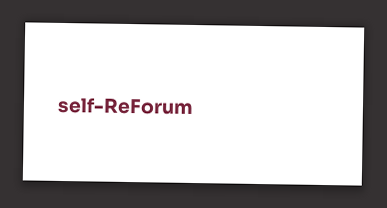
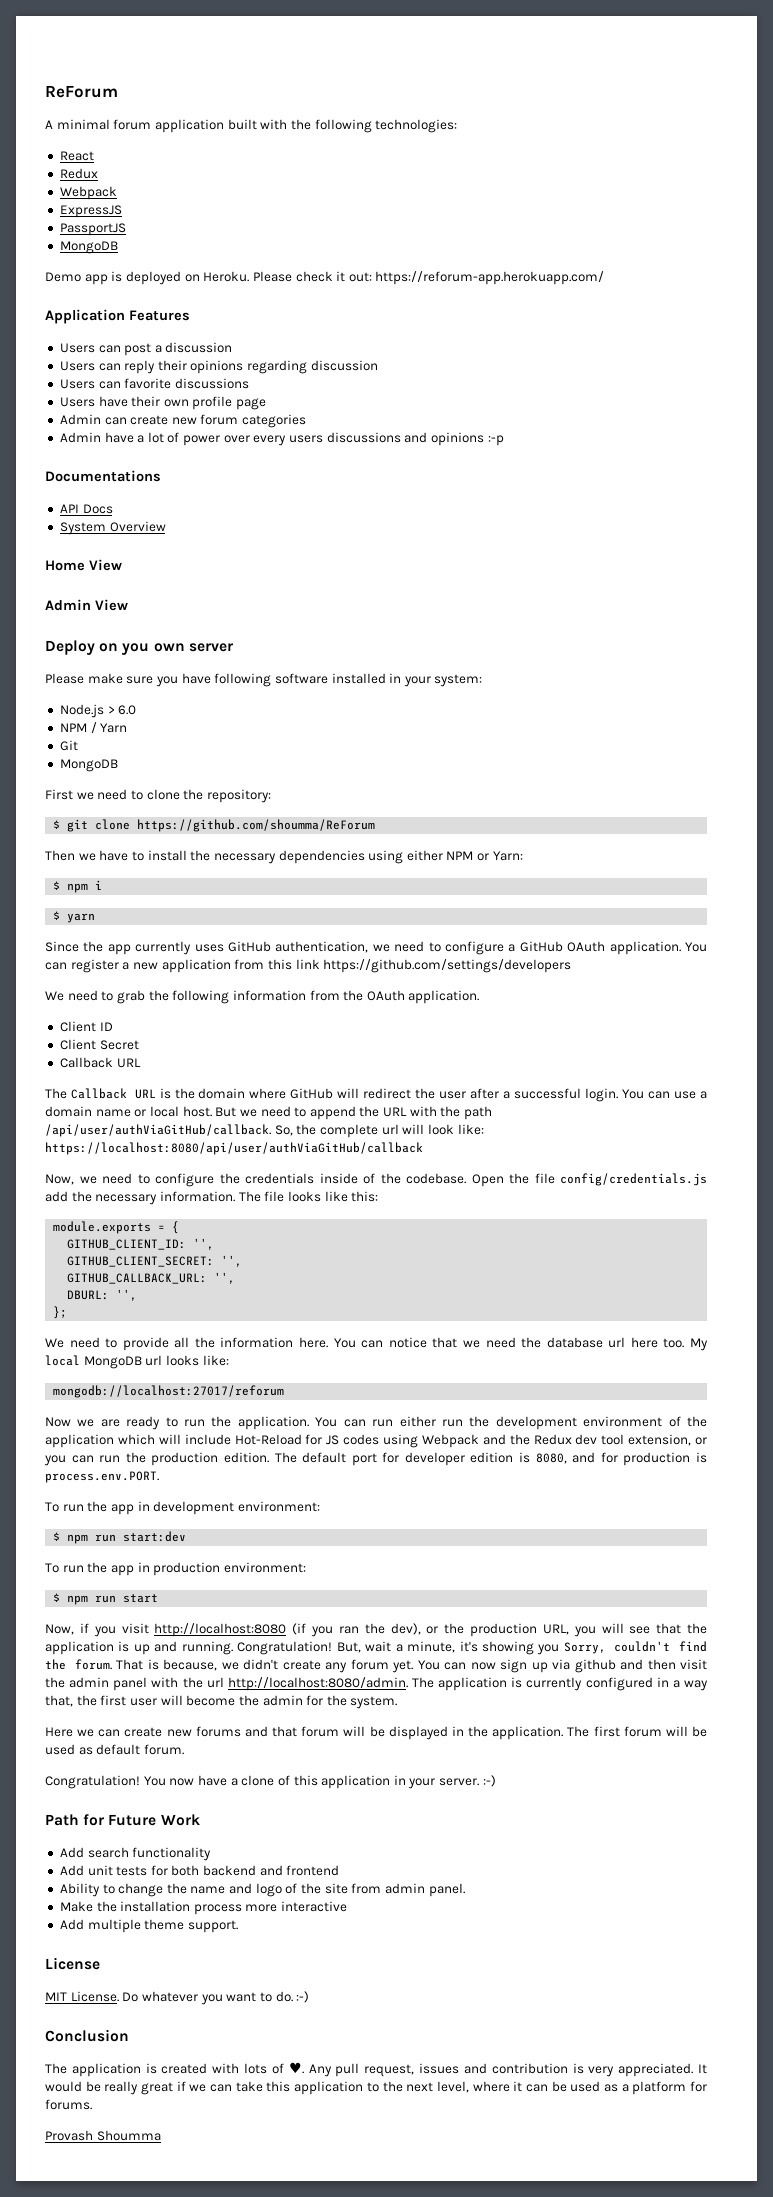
[57,96,194,115] self-ReForum -> [45,85,118,98] [45,119,458,133] [59,151,94,161] [59,168,98,179] [59,186,117,200] [59,205,122,218] [59,223,126,236] [59,241,118,254] [45,271,605,285] [45,309,190,324] [59,342,233,356] [59,360,378,374] [59,378,249,389] [59,396,267,410] [59,414,307,428] [59,432,504,446] [45,470,161,482] [59,504,113,514] [59,521,166,535] [45,559,122,571] [45,599,128,611] [45,640,233,655] [45,673,483,687] [59,704,137,718] [59,722,128,733] [59,740,78,751] [59,759,118,772] [45,789,271,803] [53,819,376,832] [45,850,523,864] [53,880,103,893] [53,911,96,923] [45,941,707,955] [45,959,572,973] [45,990,480,1004] [59,1021,113,1032] [59,1039,139,1050] [59,1057,141,1068] [45,1088,707,1102] [45,1106,493,1120] [45,1124,484,1138] [45,1142,423,1155] [45,1173,707,1187] [45,1191,379,1205] [53,1221,180,1234] [67,1238,215,1250] [67,1255,243,1267] [67,1272,236,1284] [67,1289,138,1301] [53,1306,68,1319] [45,1337,708,1351] [45,1355,229,1369] [53,1385,285,1398] [45,1416,708,1430] [45,1434,707,1448] [44,1452,707,1466] [45,1471,159,1483] [45,1501,320,1515] [53,1531,187,1544] [45,1562,306,1576] [53,1593,159,1605] [45,1623,707,1637] [45,1641,708,1655] [45,1659,707,1673] [45,1677,708,1691] [45,1695,398,1709] [45,1726,707,1740] [45,1744,184,1755] [45,1775,496,1789] [45,1814,200,1826] [59,1847,212,1861] [59,1865,340,1876] [59,1883,465,1897] [59,1901,348,1915] [59,1919,238,1933] [45,1957,100,1970] [45,1991,310,2005] [45,2029,129,2042] [45,2062,708,2077] [45,2081,707,2095] [45,2099,92,2110] [45,2130,161,2141] ReForum // A minimal forum application built with the following technologies: // React // Redux // Webpack // ExpressJS // PassportJS // MongoDB // Demo app is deployed on Heroku. Please check it out: https://reforum-app.herokuapp.com/ // Application Features // Users can post a discussion // Users can reply their opinions regarding discussion // Users can favorite discussions // Users have their own profile page // Admin can create new forum categories // Admin have a lot of power over every users discussions and opinions :-p // Documentations // API Docs // System Overview // Home View // Admin View // Deploy on you own server // Please make sure you have following software installed in your system: // Node.js > 6.0 // NPM / Yarn // Git // MongoDB // First we need to clone the repository: // $ git clone https://github.com/shoumma/ReForum // Then we have to install the necessary dependencies using either NPM or Yarn: // $ npm i // $ yarn // Since the app currently uses GitHub authentication, we need to configure a GitHub OAuth application. You can register a new application from this link https://github.com/settings/developers // We need to grab the following information from the OAuth application. // Client ID // Client Secret // Callback URL // The Callback URL is the domain where GitHub will redirect the user after a successful login. You can use a domain name or local host. But we need to append the URL with the path /api/user/authViaGitHub/callback. So, the complete url will look like: https://localhost:8080/api/user/authViaGitHub/callback // Now, we need to configure the credentials inside of the codebase. Open the file config/credentials.js add the necessary information. The file looks like this: // module.exports = { // GITHUB_CLIENT_ID: '', // GITHUB_CLIENT_SECRET: '', // GITHUB_CALLBACK_URL: '', // DBURL: '', // }; // We need to provide all the information here. You can notice that we need the database url here too. My local MongoDB url looks like: // mongodb://localhost:27017/reforum // Now we are ready to run the application. You can run either run the development environment of the application which will include Hot-Reload for JS codes using Webpack and the Redux dev tool extension, or you can run the production edition. The default port for developer edition is 8080, and for production is process.env.PORT. // To run the app in development environment: // $ npm run start:dev // To run the app in production environment: // $ npm run start // Now, if you visit http://localhost:8080 (if you ran the dev), or the production URL, you will see that the application is up and running. Congratulation! But, wait a minute, it's showing you Sorry, couldn't find the forum. That is because, we didn't create any forum yet. You can now sign up via github and then visit the admin panel with the url http://localhost:8080/admin. The application is currently configured in a way that, the first user will become the admin for the system. // Here we can create new forums and that forum will be displayed in the application. The first forum will be used as default forum. // Congratulation! You now have a clone of this application in your server. :-) // Path for Future Work // Add search functionality // Add unit tests for both backend and frontend // Ability to change the name and logo of the site from admin panel. // Make the installation process more interactive // Add multiple theme support. // License // MIT License. Do whatever you want to do. :-) // Conclusion // The application is created with lots of ♥. Any pull request, issues and contribution is very appreciated. It would be really great if we can take this application to the next level, where it can be used as a platform for forums. // Provash Shoumma

